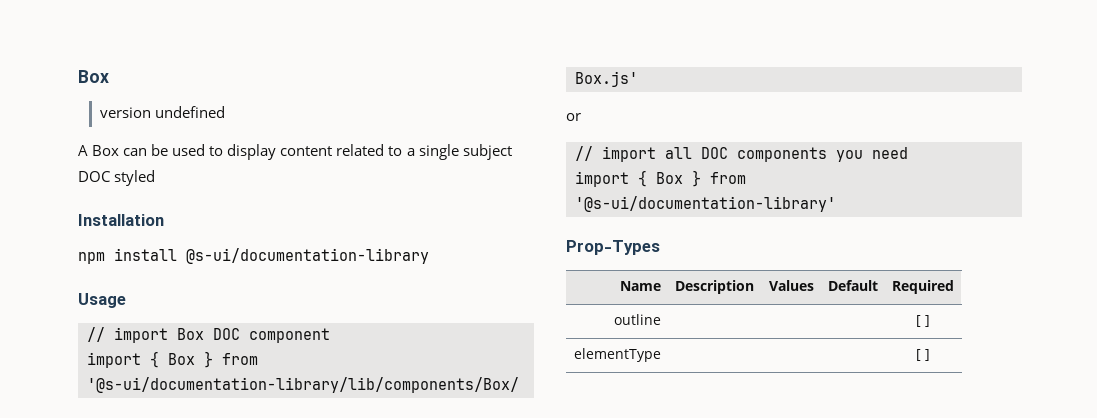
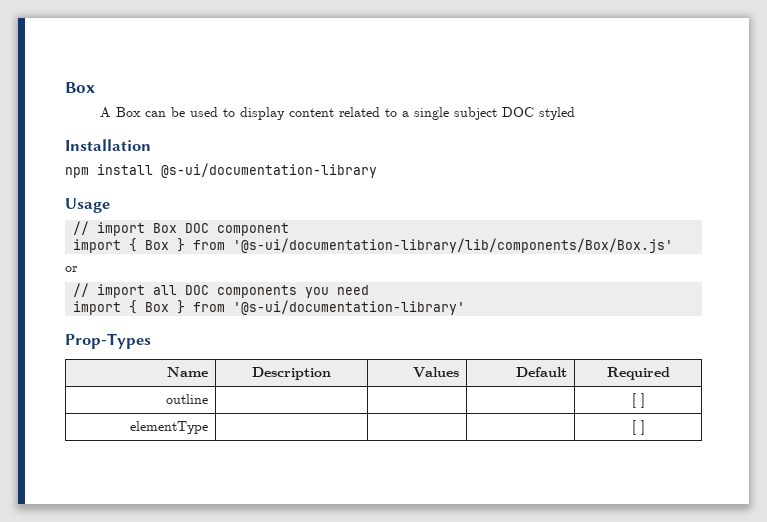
[78,70,109,83] [99,106,225,118] Box // version undefined -> [65,82,95,93] Box

